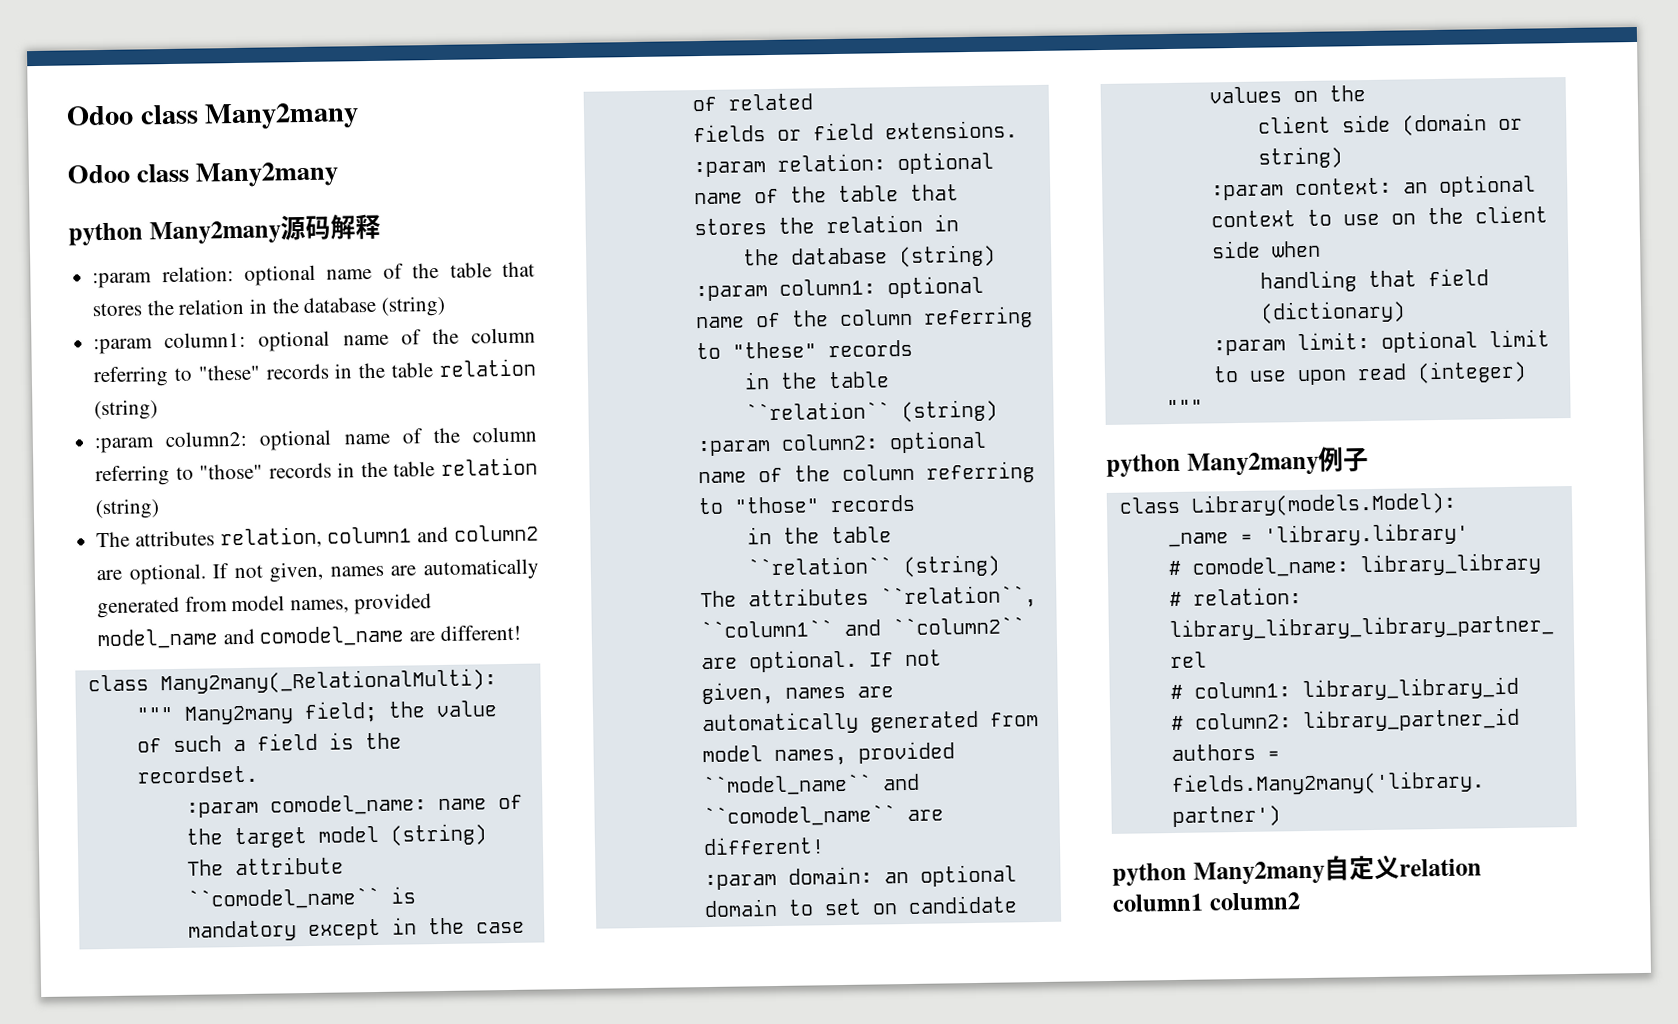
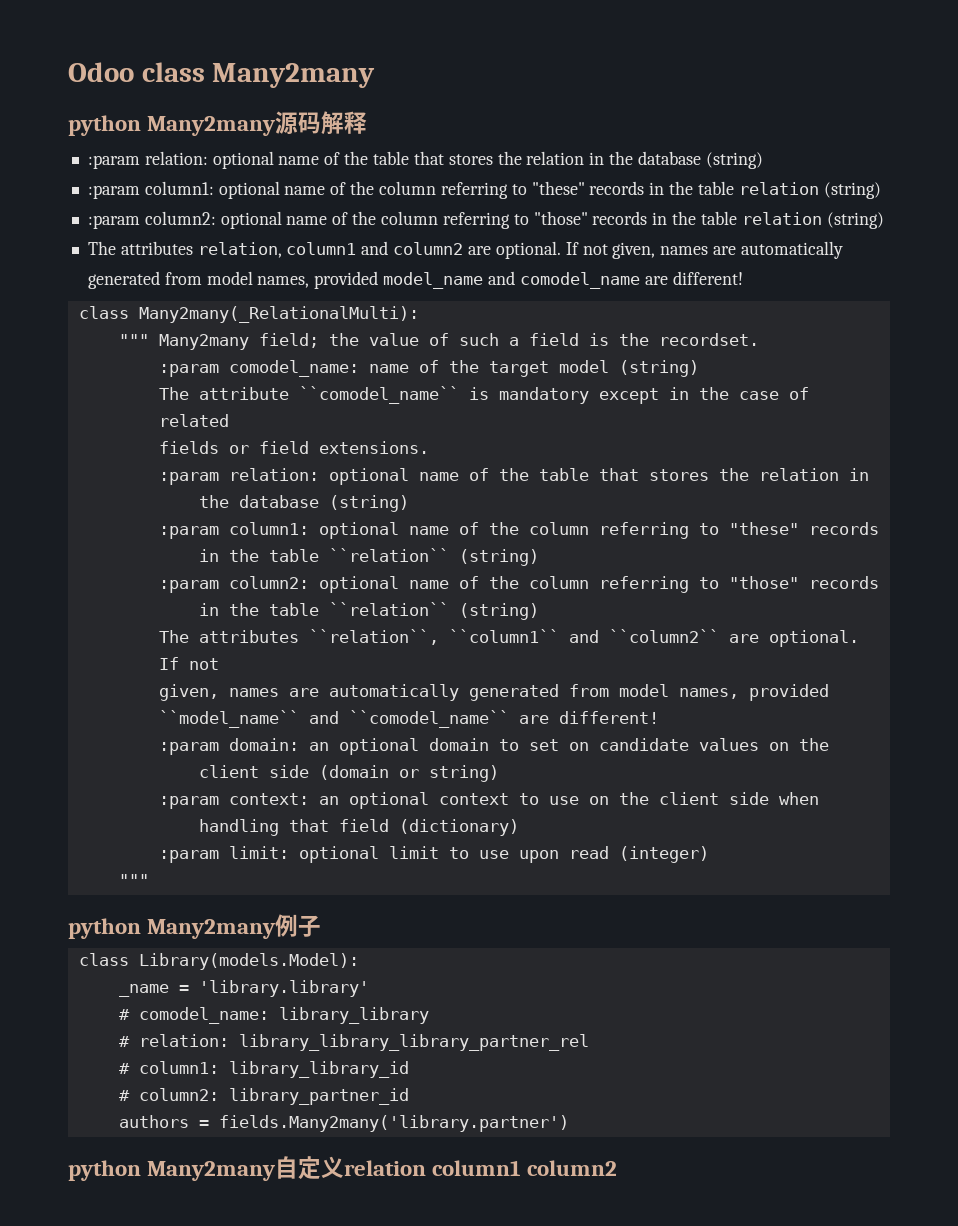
[66,102,360,130] [67,161,340,188] Odoo class Many2many // Odoo class Many2many -> [68,62,376,88] Odoo class Many2many

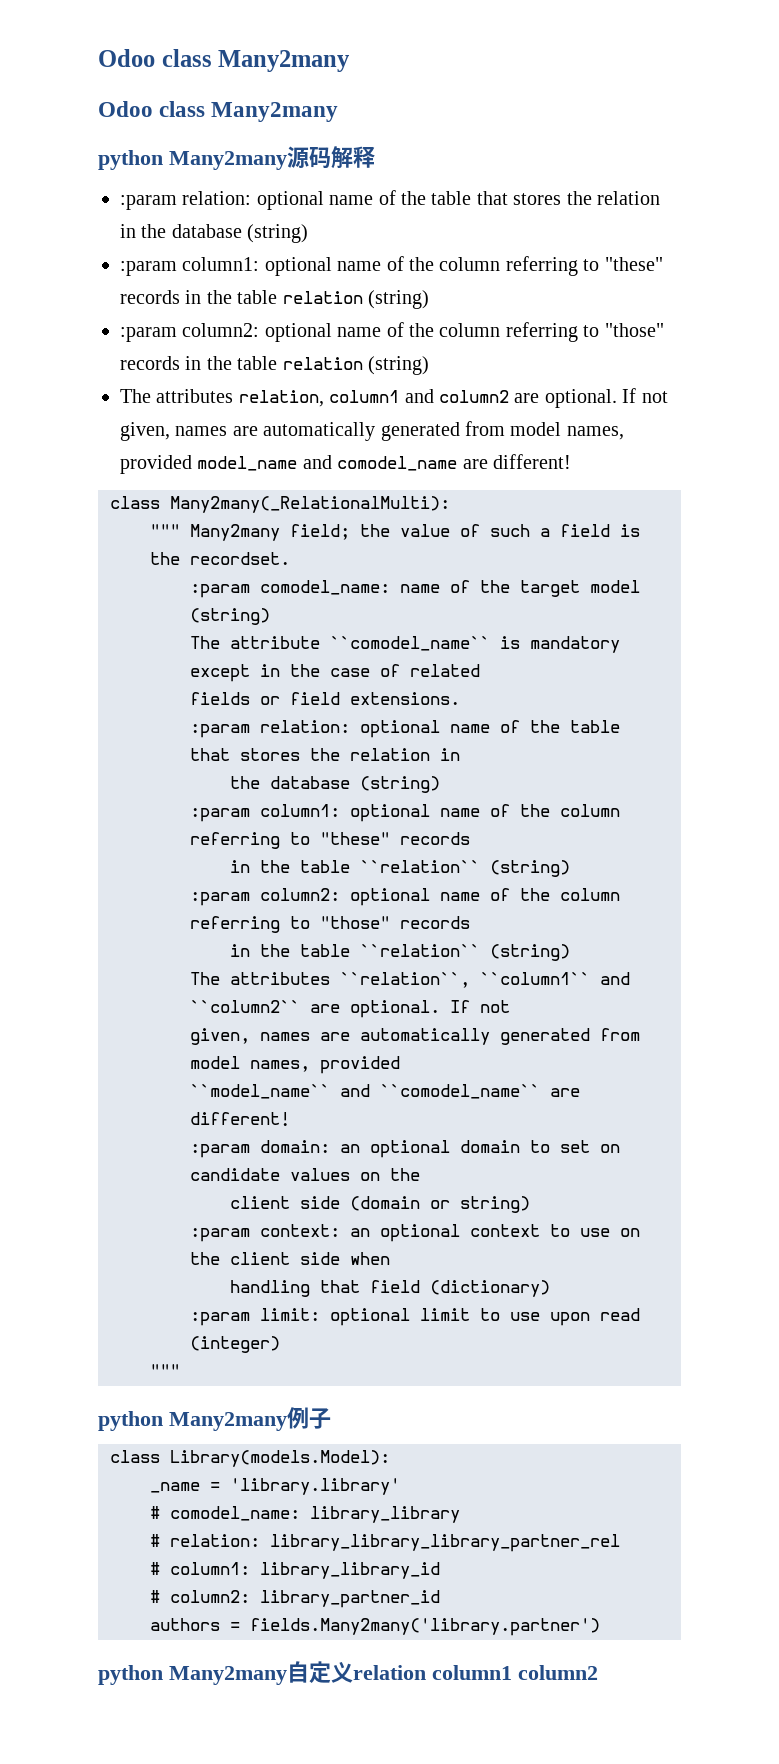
[68,62,376,88] Odoo class Many2many -> [98,49,351,72] [98,101,339,122] Odoo class Many2many // Odoo class Many2many

